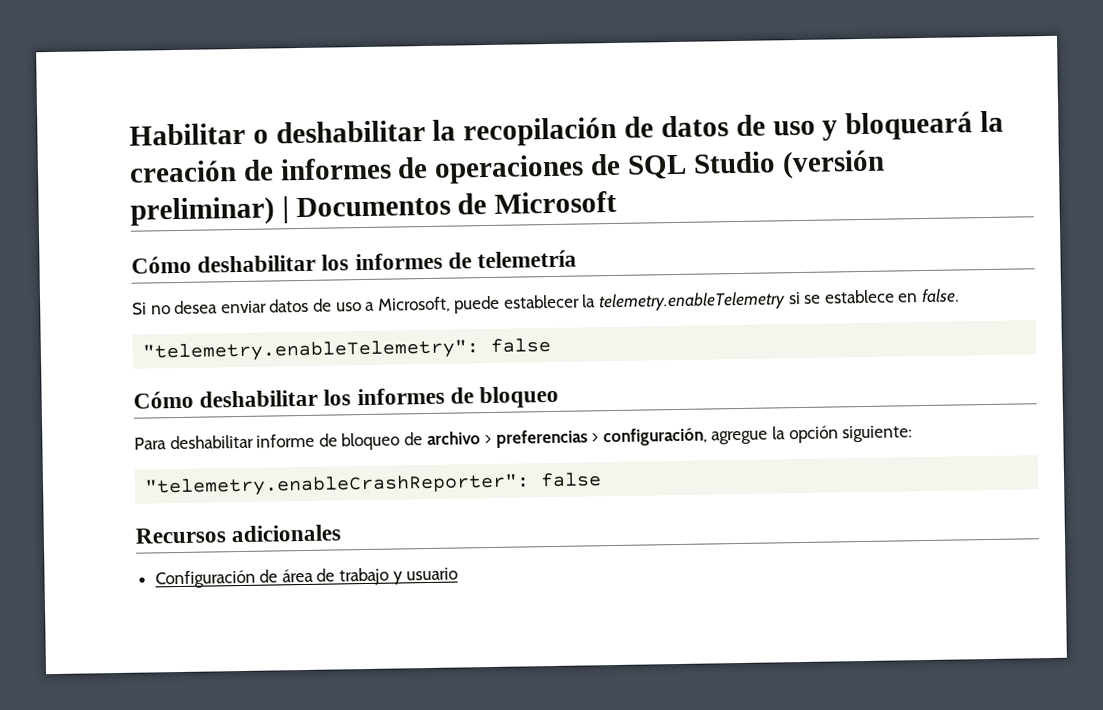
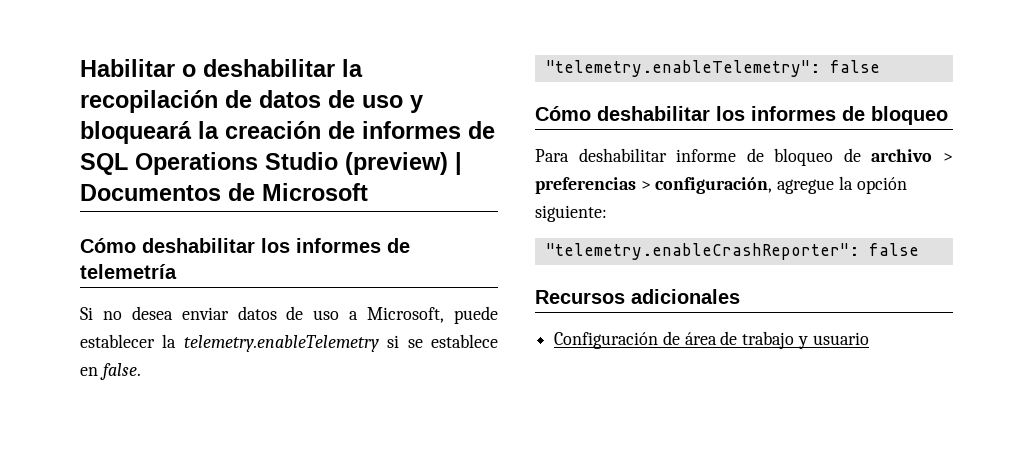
[434,149,885,184] [130,196,275,227] operaciones de SQL Studio (versión preliminar) -> [80,152,448,175] SQL Operations Studio (preview)

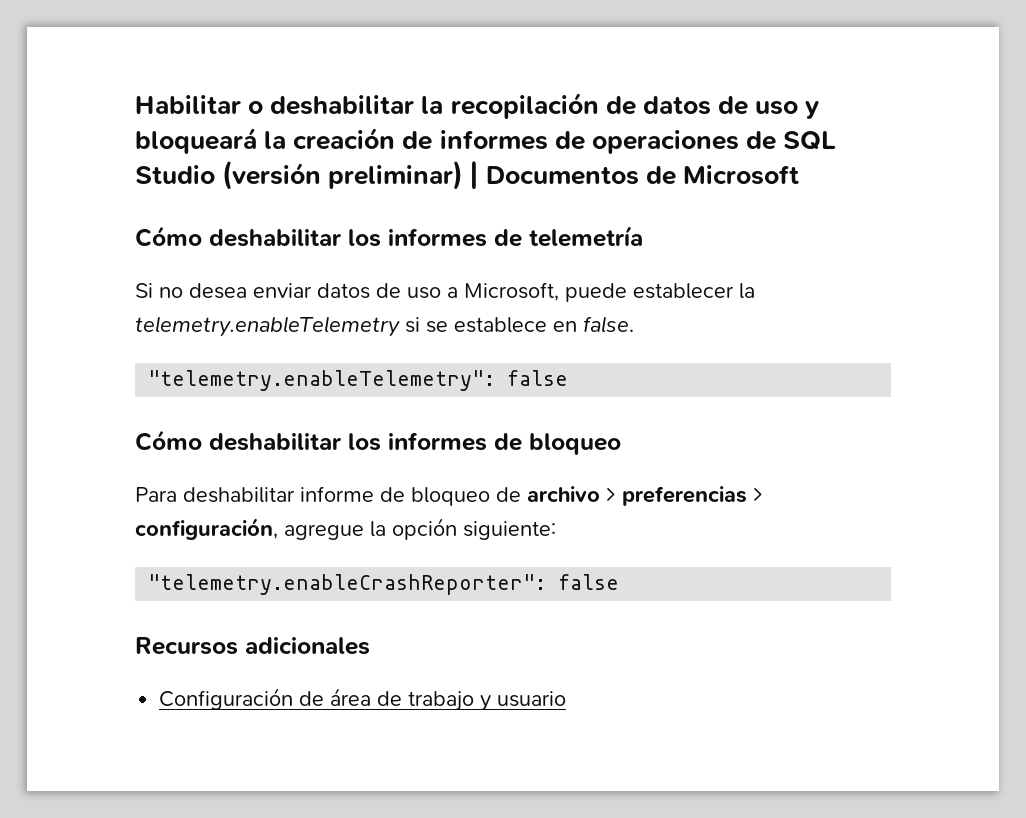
[80,152,448,175] SQL Operations Studio (preview) -> [591,130,837,154] [135,160,464,190] operaciones de SQL Studio (versión preliminar)

